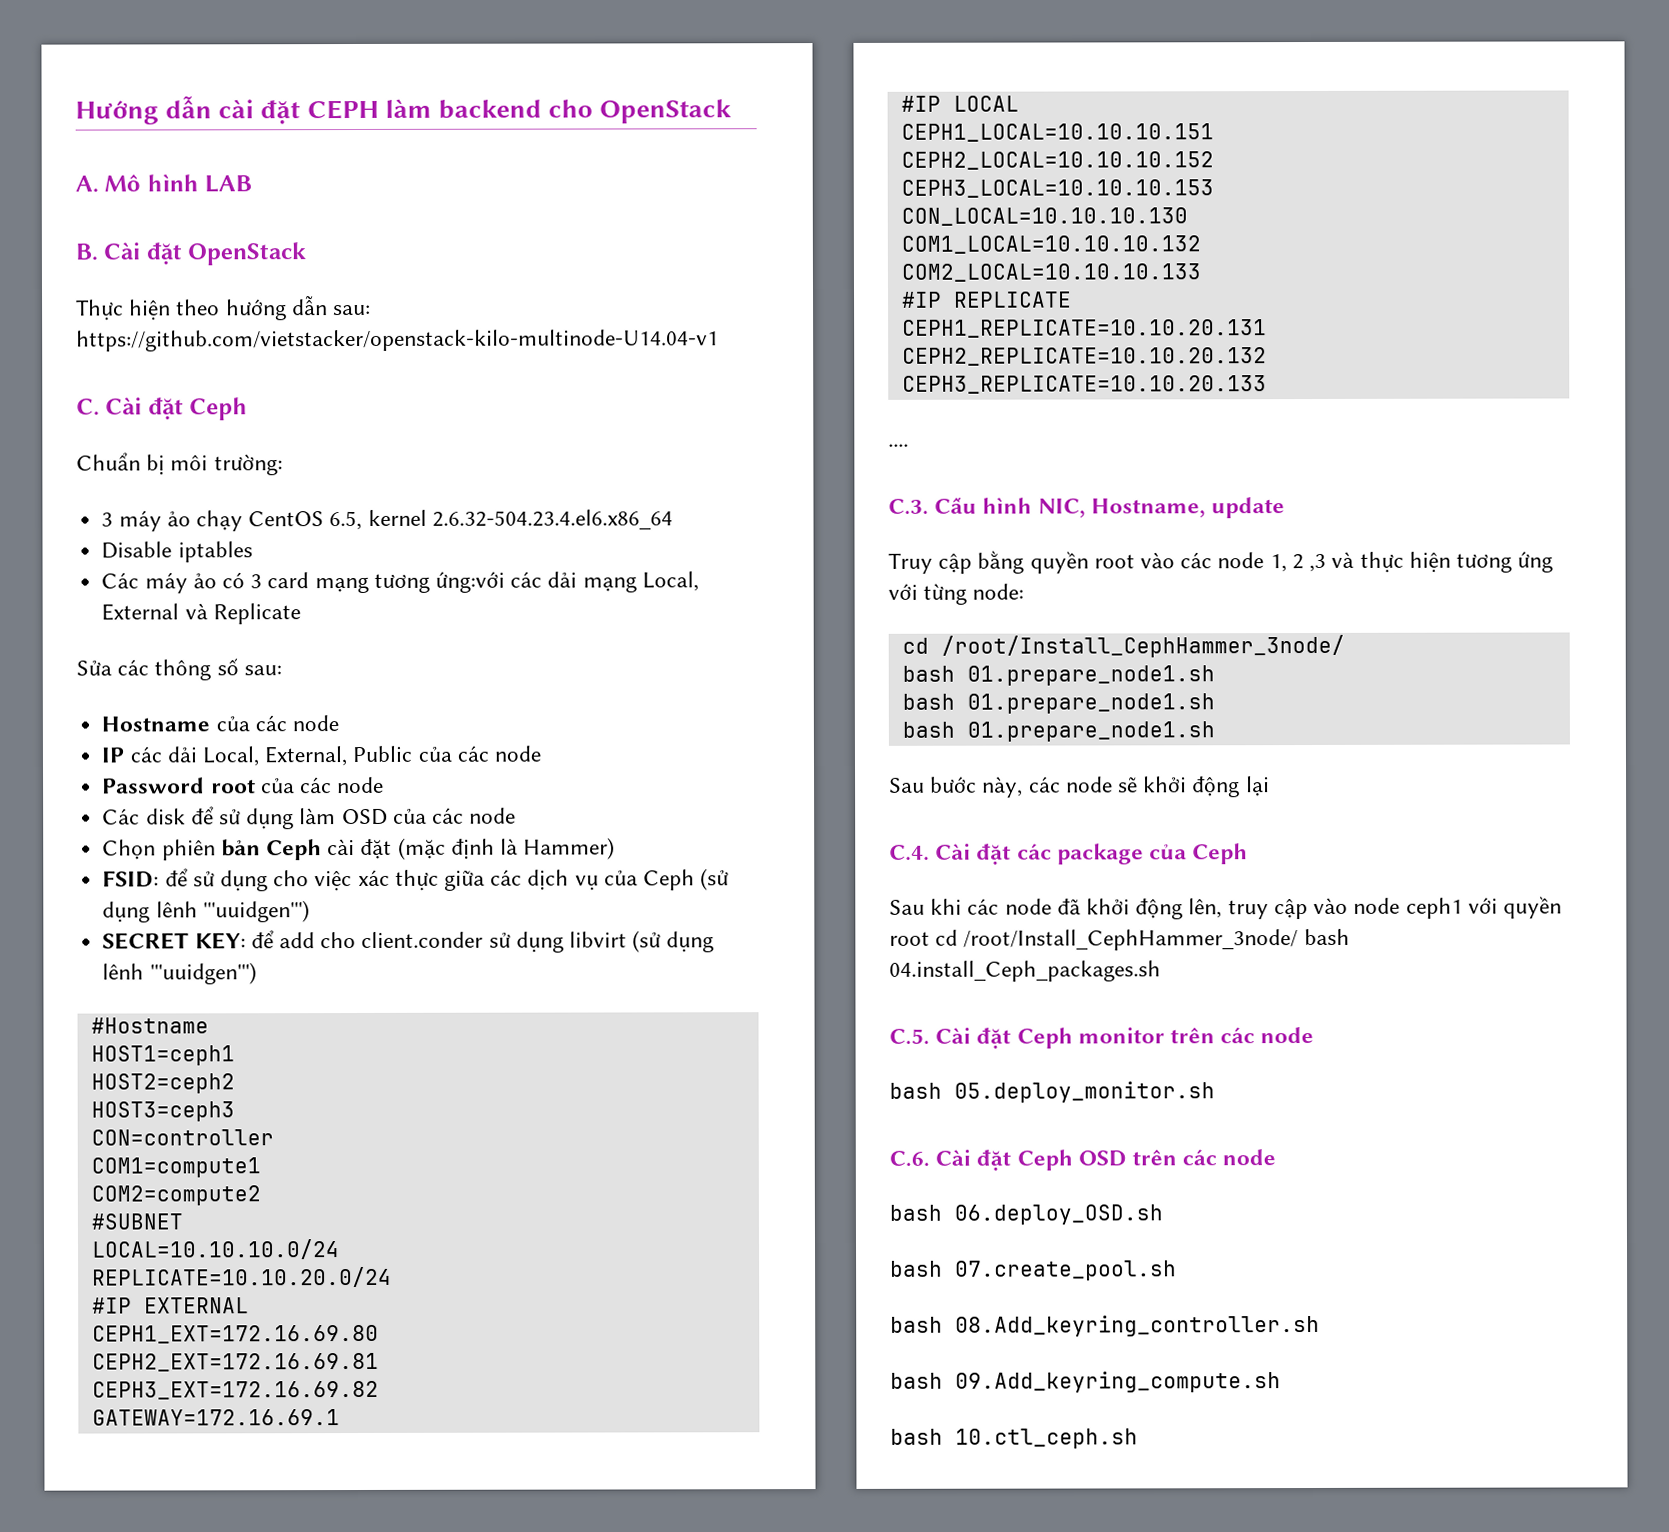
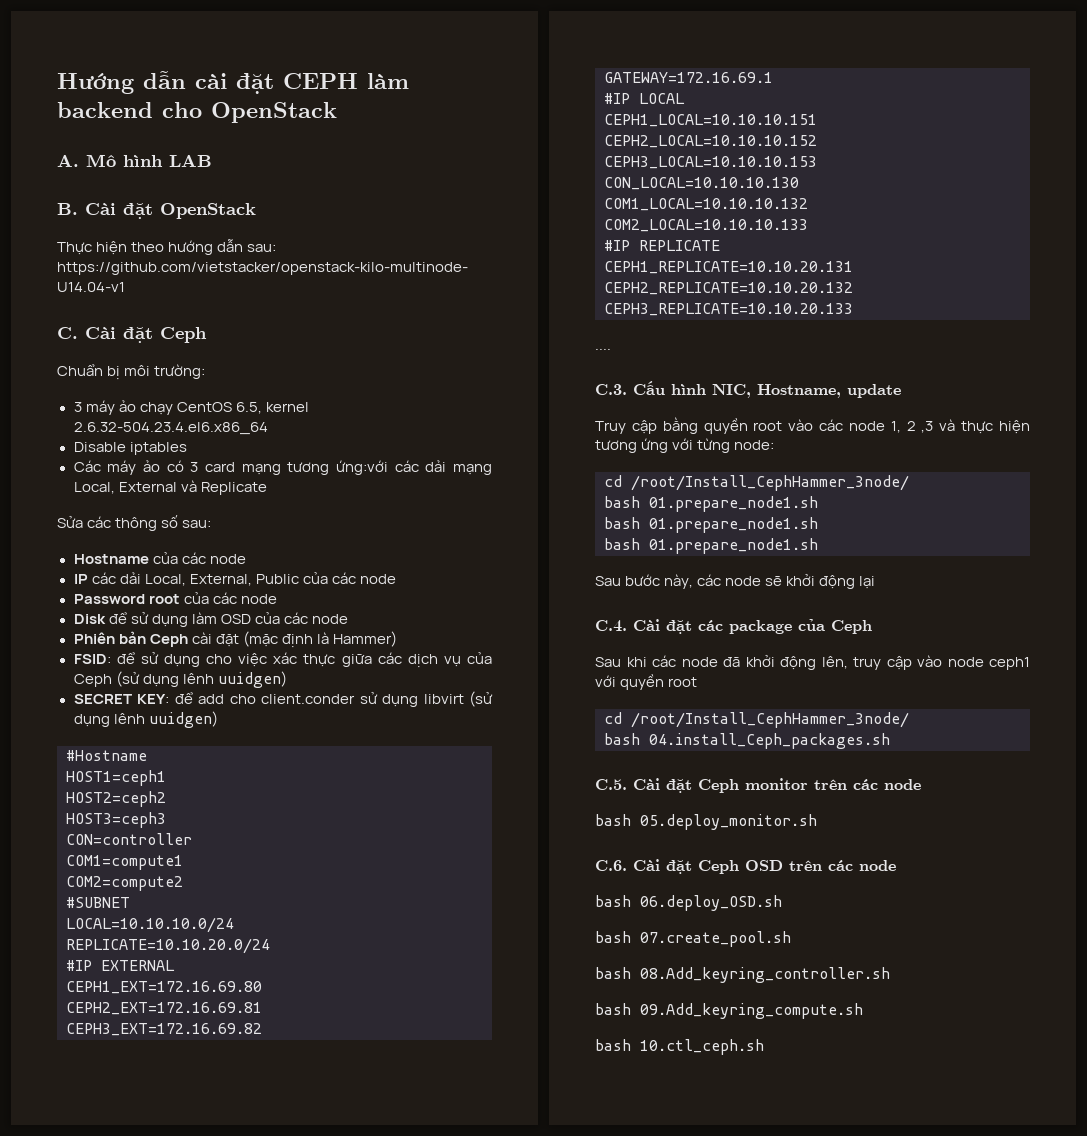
[102,808,186,825] Các disk -> [73,614,106,624] Disk
[102,839,216,861] Chọn phiên -> [73,632,115,644] Phiên
[202,900,310,923] '''uuidgen''') -> [217,671,287,688] uuidgen)
[149,962,257,985] '''uuidgen''') -> [148,711,218,728] uuidgen)
[935,929,1299,951] cd /root/Install_CephHammer_3node/ -> [604,712,909,728] // cd /root/Install_CephHammer_3node/ //

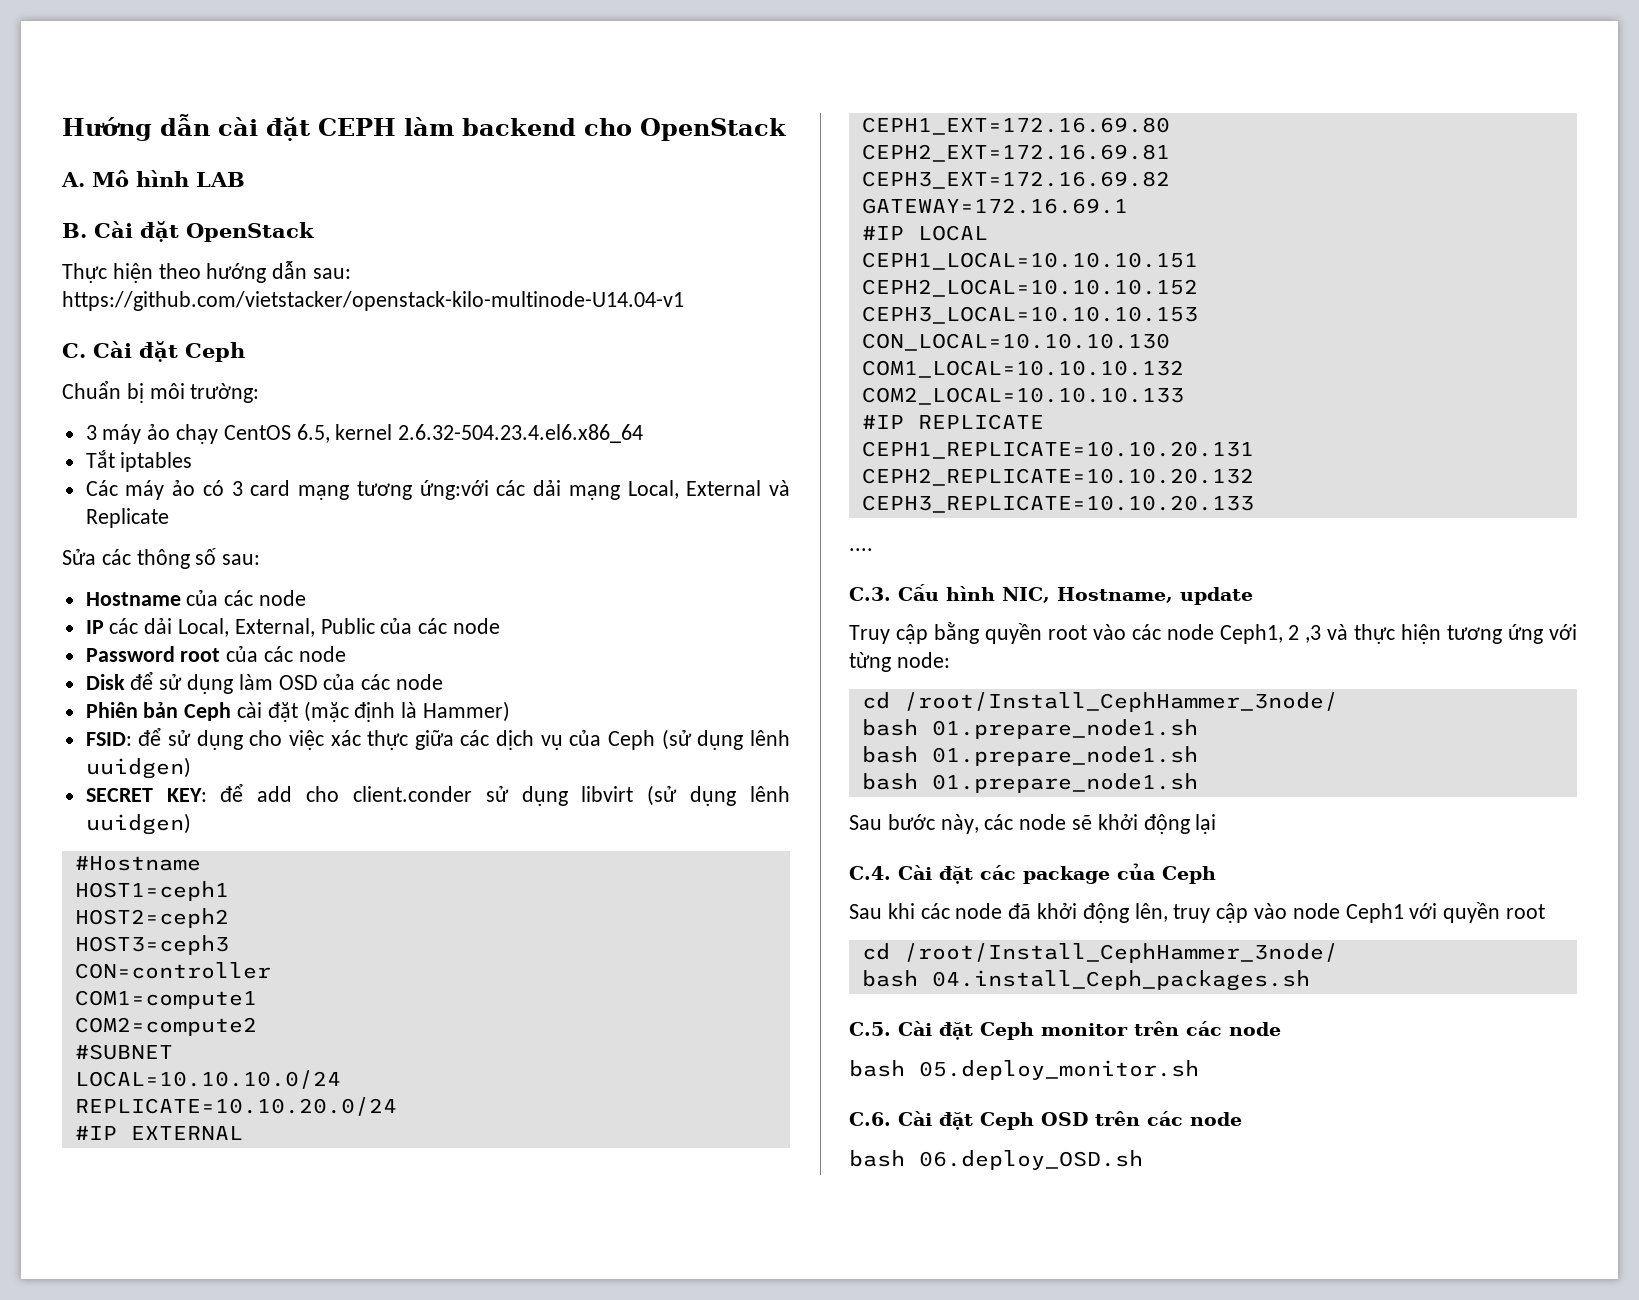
[73,442,126,452] Disable -> [85,450,115,468] Tắt
[890,421,901,433] 1, -> [1219,624,1283,644] Ceph1,
[989,657,1030,670] ceph1 -> [1345,903,1404,923] Ceph1
[595,931,791,947] [595,967,890,983] [595,1003,863,1019] [595,1039,764,1055] // bash 07.create_pool.sh // bash 08.Add_keyring_controller.sh // bash 09.Add_keyring_compute.sh // bash 10.ctl_ceph.sh -> (1143, 1160) none

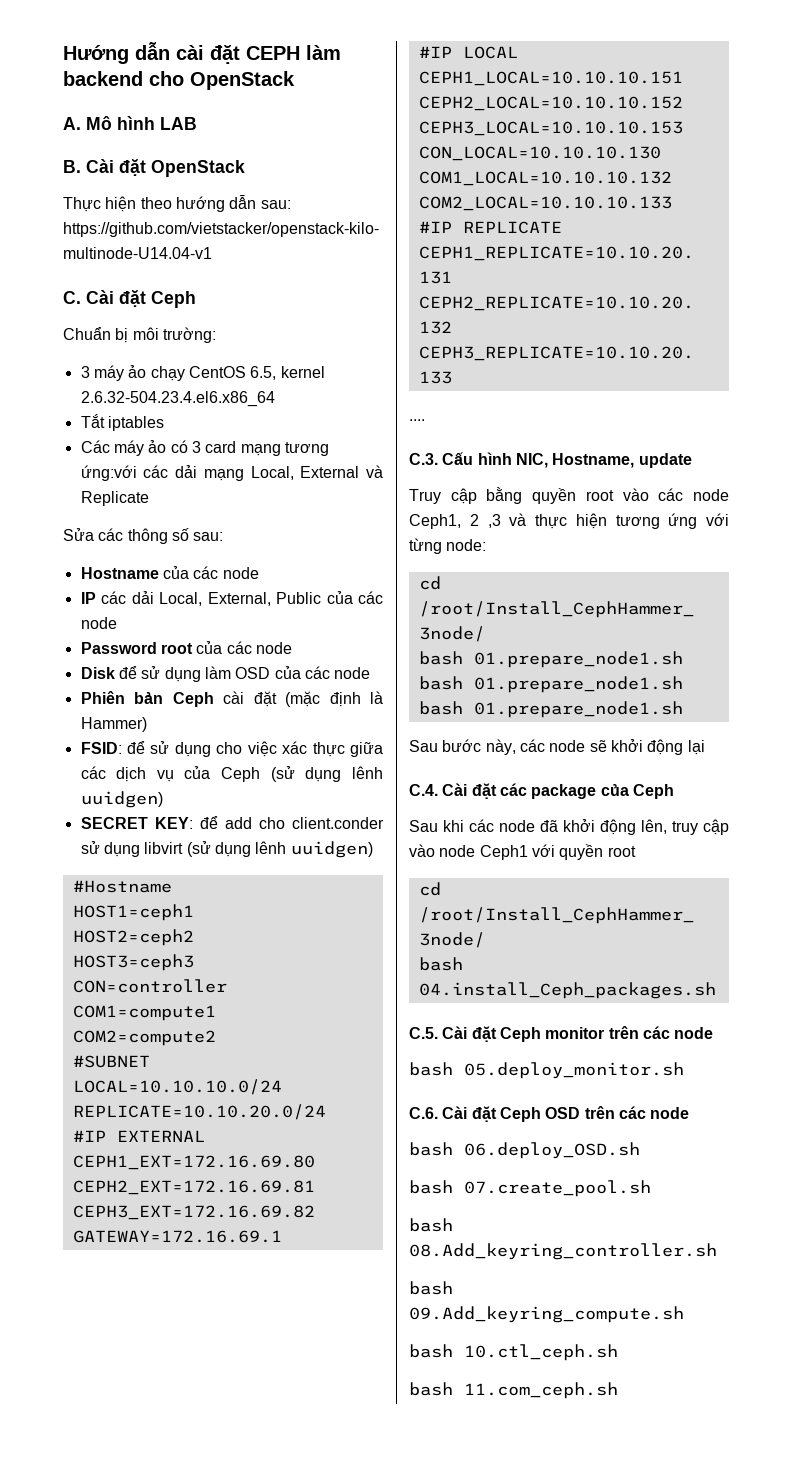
(1143, 1160) none -> [409,1180,651,1197] [409,1218,453,1232] [409,1243,717,1260] [409,1281,453,1295] [409,1306,684,1323] [409,1344,618,1361] [409,1382,618,1399] // bash 07.create_pool.sh // bash 08.Add_keyring_controller.sh // bash 09.Add_keyring_compute.sh // bash 10.ctl_ceph.sh // bash 11.com_ceph.sh

